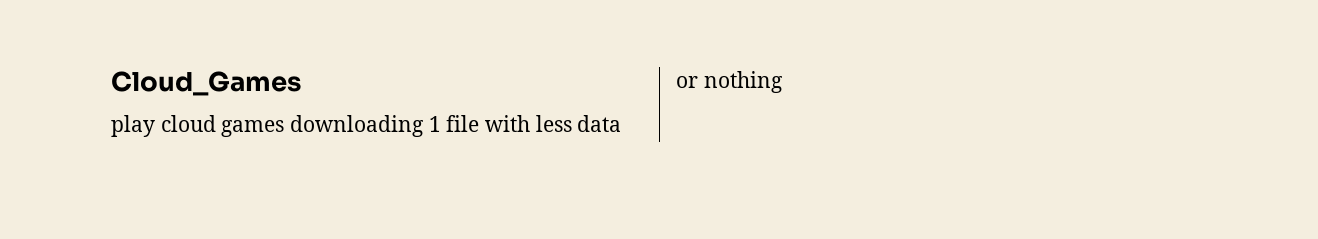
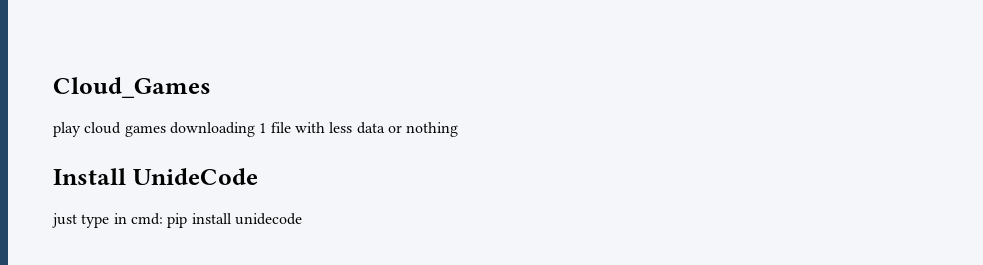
(783, 82) none -> [53,168,258,185] [52,213,302,228] // Install UnideCode // just type in cmd: pip install unidecode

